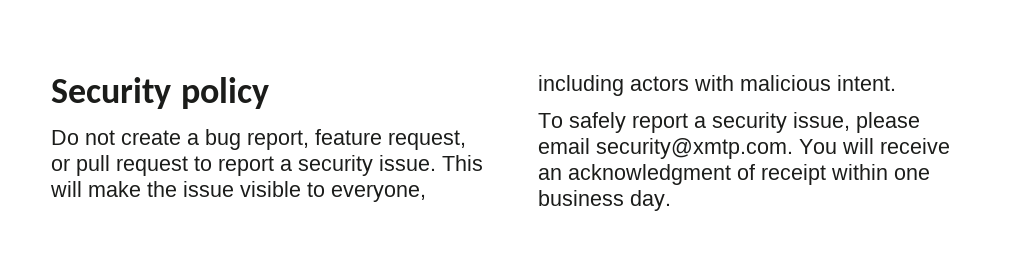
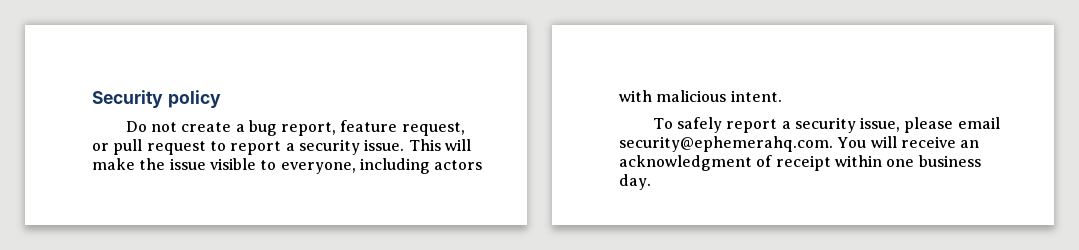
[596,138,793,159] security@xmtp.com. -> [619,136,833,152] security@ephemerahq.com.

